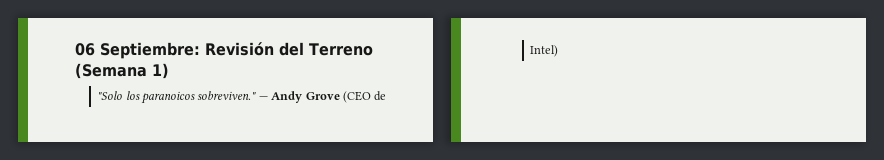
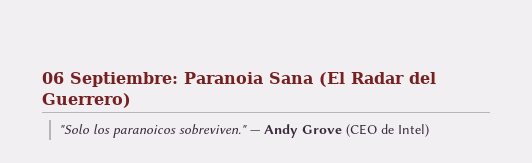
[205,42,373,56] [75,63,169,79] Revisión del Terreno (Semana 1) -> [184,72,436,87] [42,93,131,108] Paranoia Sana (El Radar del Guerrero)

